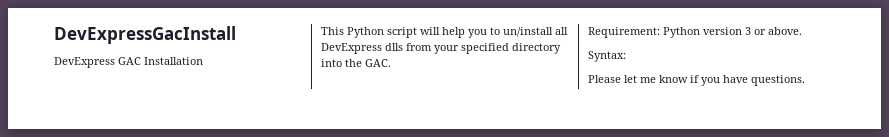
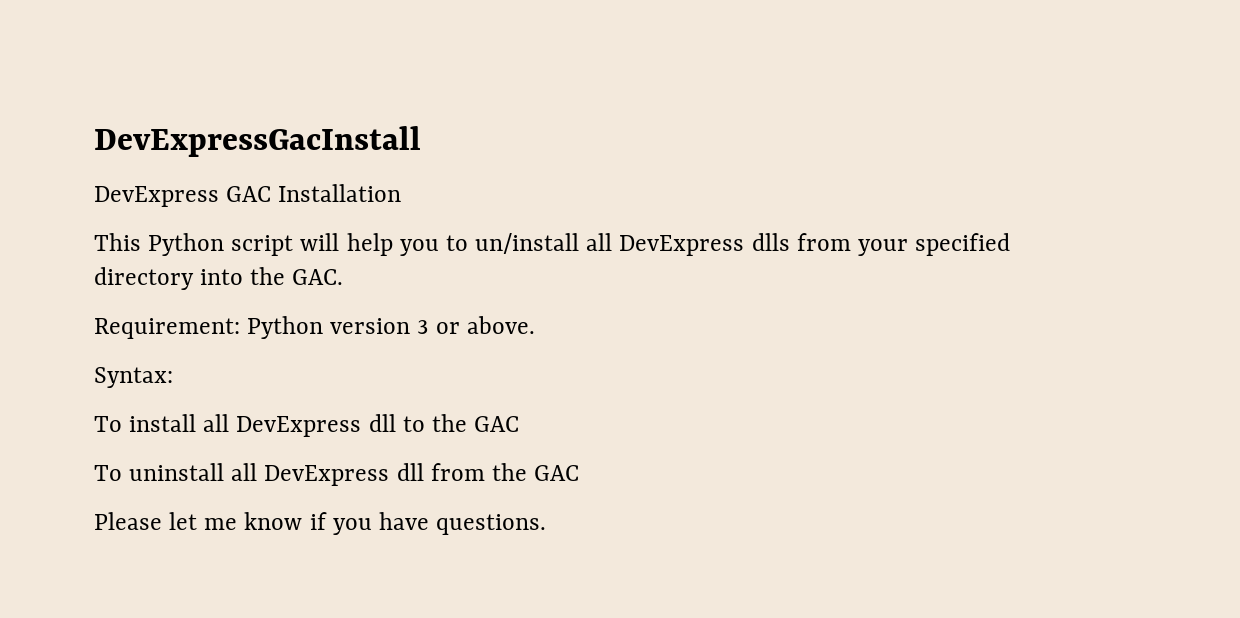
(626, 56) none -> [94,414,520,437] [94,463,580,486] // To install all DevExpress dll to the GAC // To uninstall all DevExpress dll from the GAC

